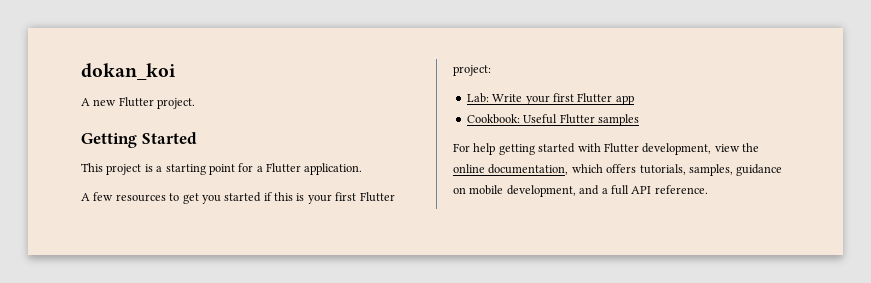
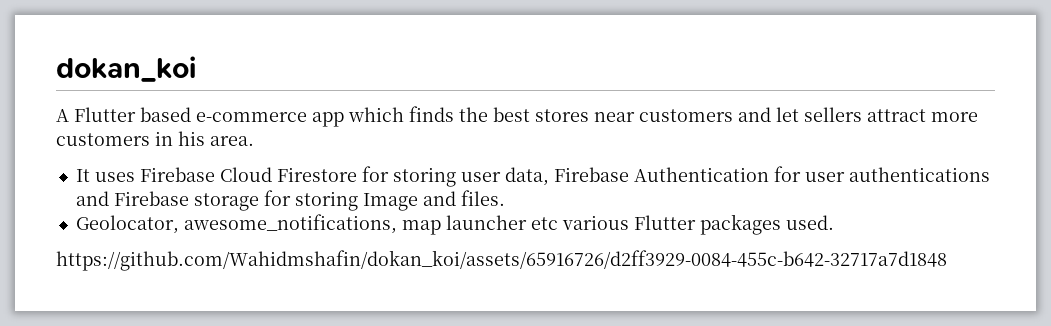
[93,97,196,109] [81,132,197,148] [81,163,363,175] [81,192,395,204] [453,65,491,76] [466,93,634,105] [466,114,639,126] [453,143,759,155] [453,164,783,176] [453,185,708,197] new Flutter project. // Getting Started // This project is a starting point for a Flutter application. // A few resources to get you started if this is your first Flutter project: // Lab: Write your first Flutter app // Cookbook: Useful Flutter samples // For help getting started with Flutter development, view the online documentation, which offers tutorials, samples, guidance on mobile development, and a full API reference. -> [74,106,978,127] [56,131,254,146] [75,166,990,187] [75,190,505,211] [75,214,834,235] [56,250,947,271] Flutter based e-commerce app which finds the best stores near customers and let sellers attract more customers in his area. // It uses Firebase Cloud Firestore for storing user data, Firebase Authentication for user authentications and Firebase storage for storing Image and files. // Geolocator, awesome_notifications, map launcher etc various Flutter packages used. // https://github.com/Wahidmshafin/dokan_koi/assets/65916726/d2ff3929-0084-455c-b642-32717a7d1848

